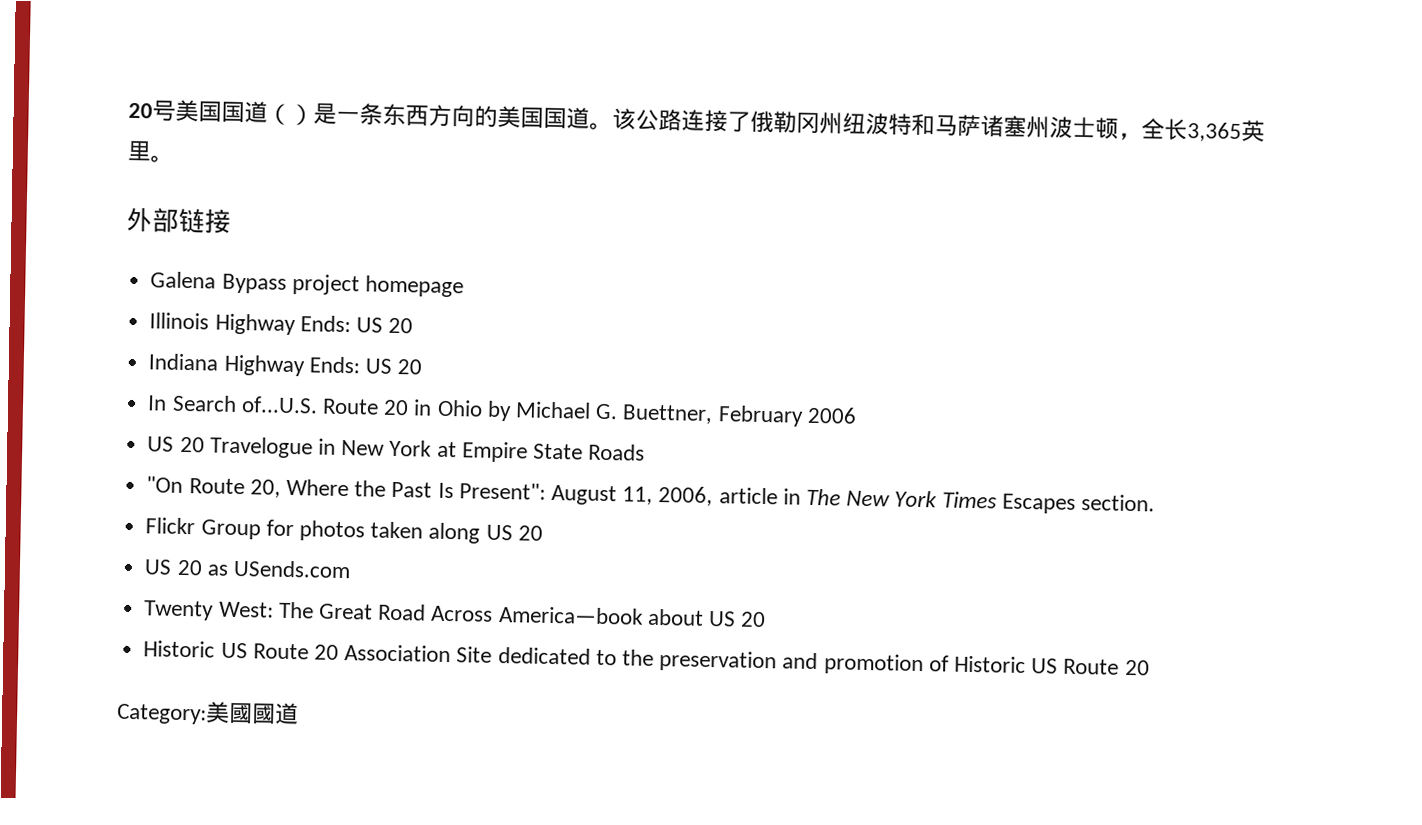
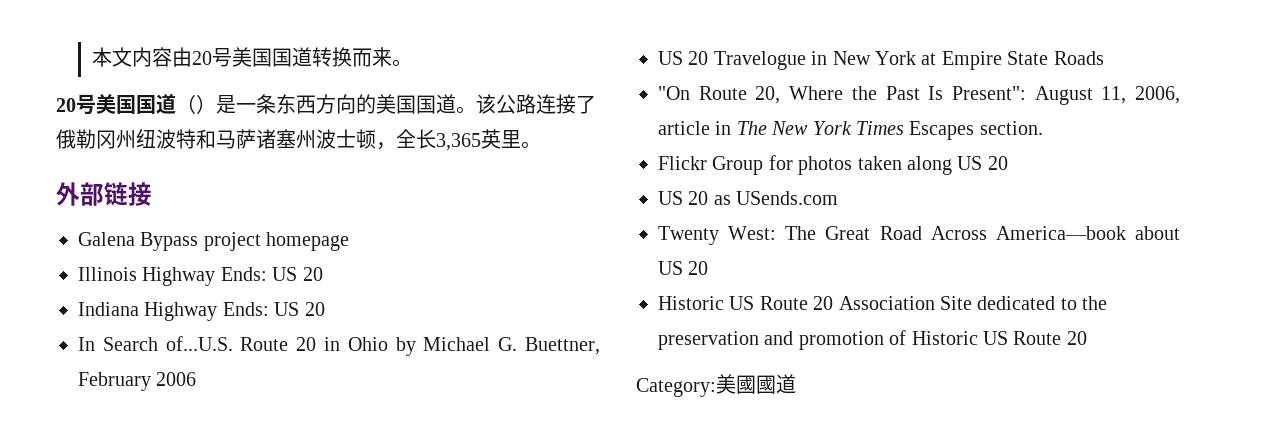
(128, 110) none -> [92,47,413,67] 本文内容由20号美国国道转换而来。 //

